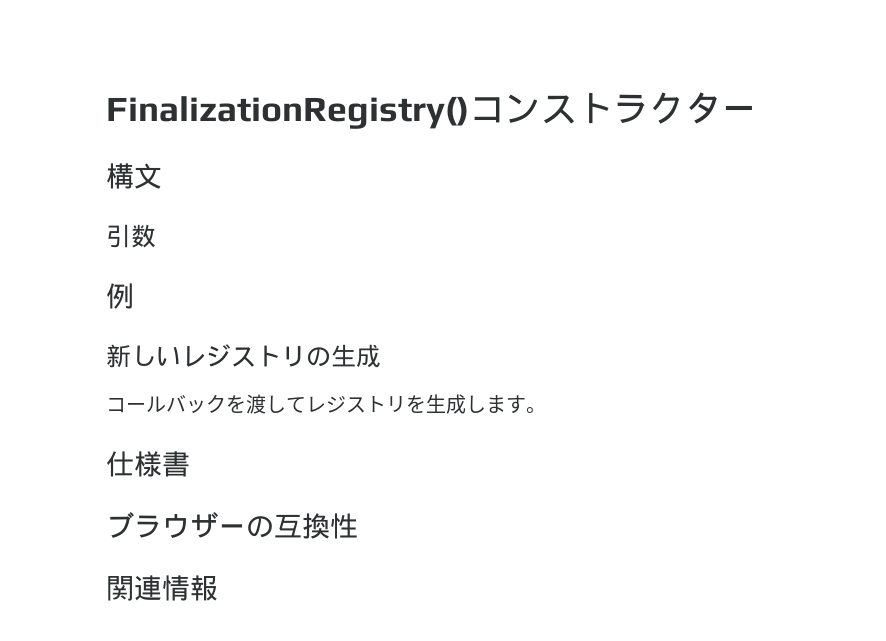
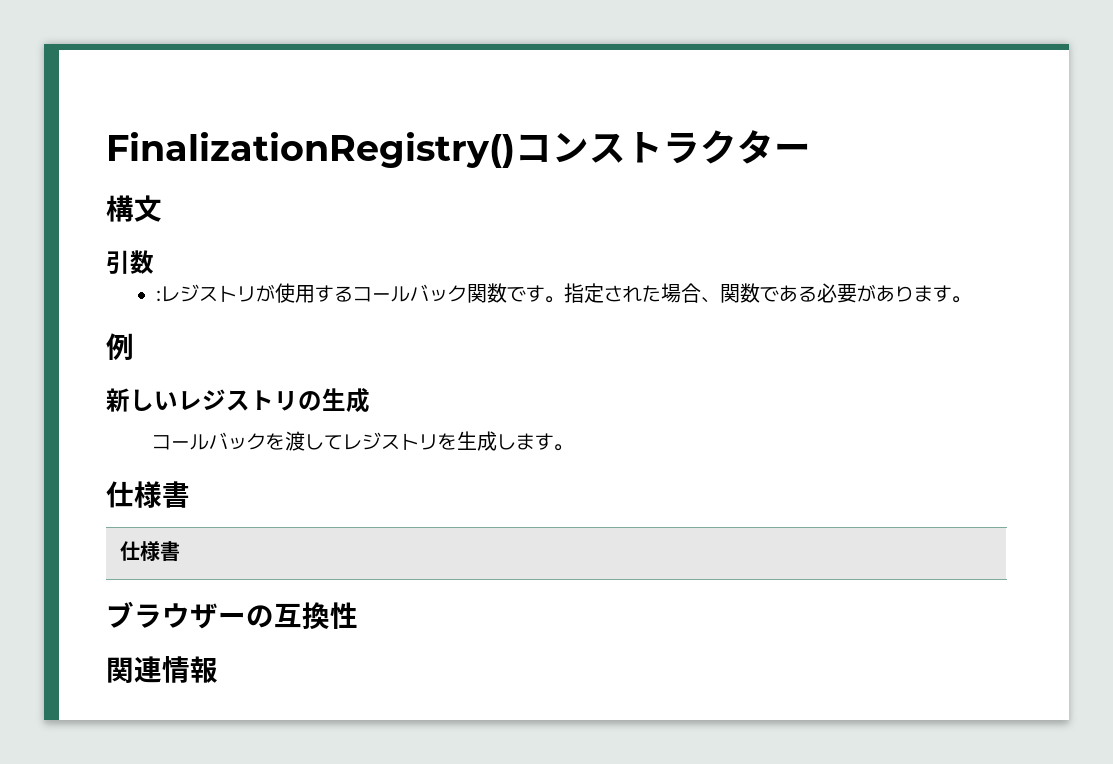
(156, 236) none -> [155,283,971,303] // :レジストリが使用するコールバック関数です。指定された場合、関数である必要があります。
(190, 464) none -> [119,541,180,562] // 仕様書

